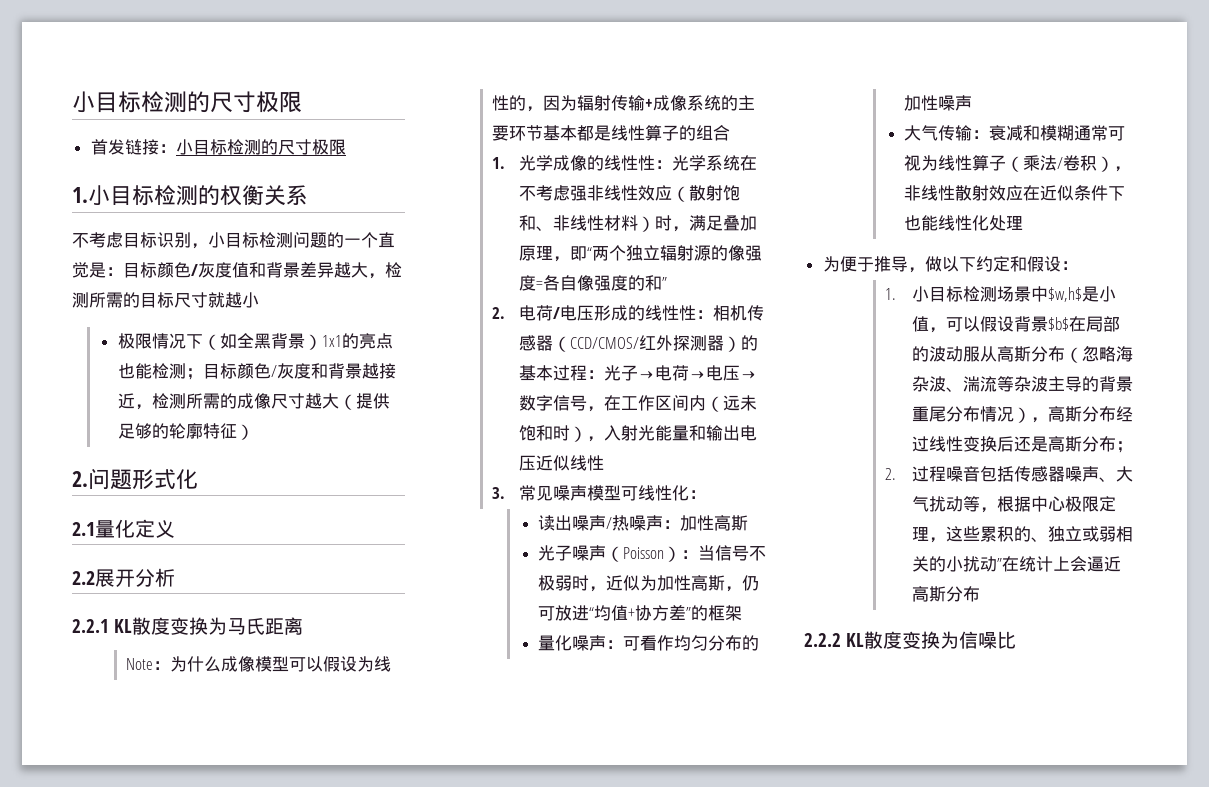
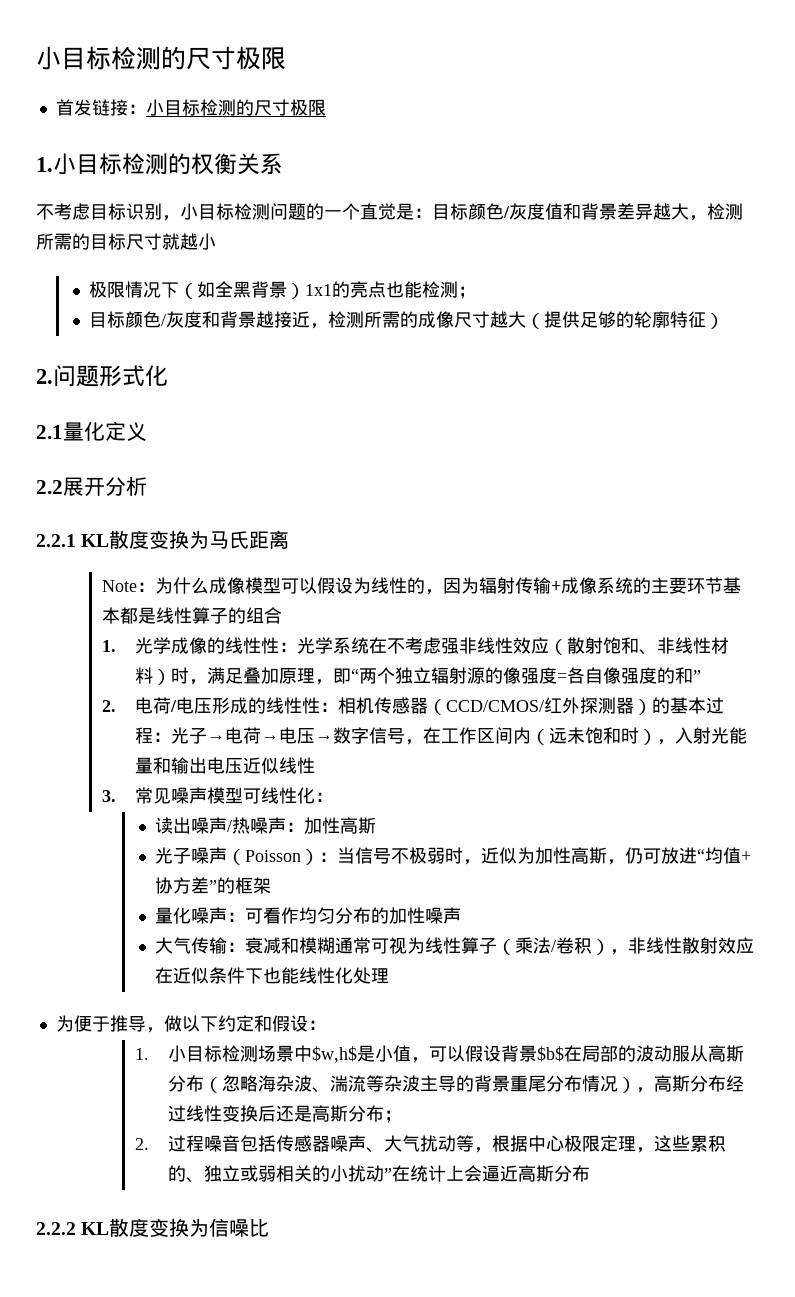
(203, 374) none -> (476, 292) //

